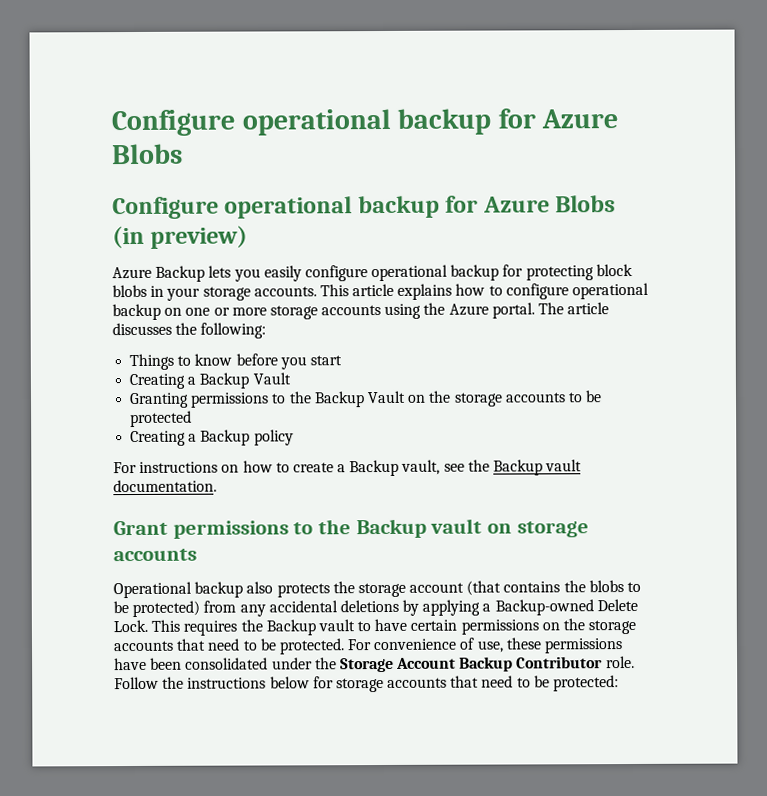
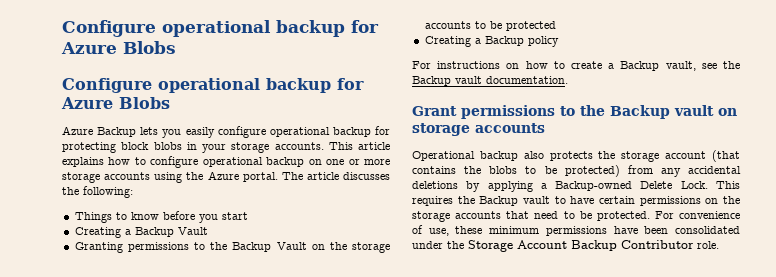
[112,225,249,249] (in preview) -> (170, 103) none
(542, 643) none -> [489,226,540,234] minimum
[114,675,620,693] Follow the instructions below for storage accounts that need to be protected: -> (719, 245) none

